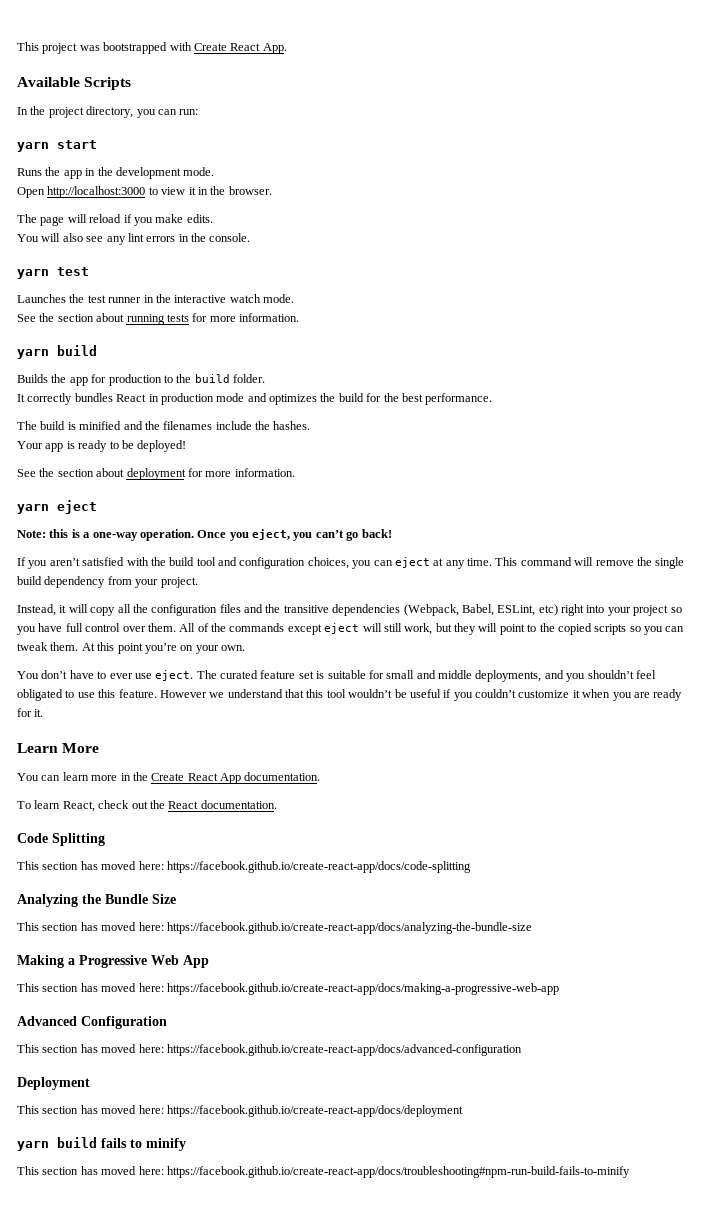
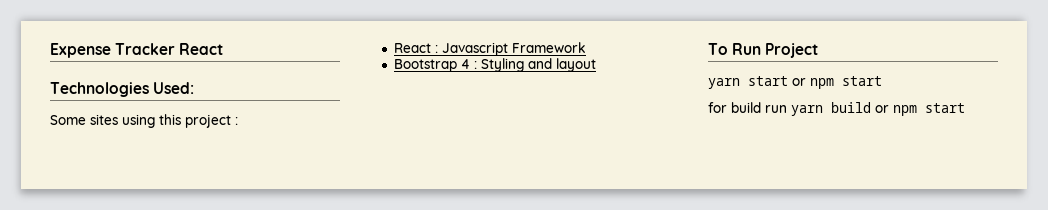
[17,42,287,54] [17,77,132,90] [17,106,199,118] [17,140,97,152] [17,167,215,179] [17,186,272,198] [17,214,213,226] [17,233,251,245] [17,267,89,279] [17,294,294,303] [17,313,299,325] [17,345,97,359] [17,374,265,386] [17,393,493,405] [17,421,311,430] [17,440,187,452] [17,468,295,480] [17,500,97,514] [17,529,392,541] [17,557,685,569] [17,576,198,588] [17,604,682,616] [17,623,685,635] [17,642,245,654] [17,670,656,682] [17,689,683,701] [17,708,44,717] [17,743,100,753] [17,772,321,784] [17,800,277,812] [17,833,105,846] [17,861,471,873] [17,894,176,907] [17,922,532,934] [17,955,209,968] [17,983,559,995] [17,1016,167,1029] [17,1044,522,1056] [17,1077,90,1090] [17,1105,463,1117] [17,1137,186,1151] [17,1166,630,1178] This project was bootstrapped with Create React App. // Available Scripts // In the project directory, you can run: // yarn start // Runs the app in the development mode. // Open http://localhost:3000 to view it in the browser. // The page will reload if you make edits. // You will also see any lint errors in the console. // yarn test // Launches the test runner in the interactive watch mode. // See the section about running tests for more information. // yarn build // Builds the app for production to the build folder. // It correctly bundles React in production mode and optimizes the build for the best performance. // The build is minified and the filenames include the hashes. // Your app is ready to be deployed! // See the section about deployment for more information. // yarn eject // Note: this is a one-way operation. Once you eject, you can’t go back! // If you aren’t satisfied with the build tool and configuration choices, you can eject at any time. This command will remove the single build dependency from your project. // Instead, it will copy all the configuration files and the transitive dependencies (Webpack, Babel, ESLint, etc) right into your project so you have full control over them. All of the commands except eject will still work, but they will point to the copied scripts so you can tweak them. At this point you’re on your own. // You don’t have to ever use eject. The curated feature set is suitable for small and middle deployments, and you shouldn’t feel obligated to use this feature. However we understand that this tool wouldn’t be useful if you couldn’t customize it when you are ready for it. // Learn More // You can learn more in the Create React App documentation. // To learn React, check out the React documentation. // Code Splitting // This section has moved here: https://facebook.github.io/create-react-app/docs/code-splitting // Analyzing the Bundle Size // This section has moved here: https://facebook.github.io/create-react-app/docs/analyzing-the-bundle-size // Making a Progressive Web App // This section has moved here: https://facebook.github.io/create-react-app/docs/making-a-progressive-web-app // Advanced Configuration // This section has moved here: https://facebook.github.io/create-react-app/docs/advanced-configuration // Deployment // This section has moved here: https://facebook.github.io/create-react-app/docs/deployment // yarn build fails to minify // This section has moved here: https://facebook.github.io/create-react-app/docs/troubleshooting#npm-run-build-fails-to-minify -> [50,43,224,58] [50,82,195,97] [50,114,238,128] [393,42,586,56] [393,58,596,72] [708,43,819,58] [708,76,882,89] [708,102,965,116] Expense Tracker React // Technologies Used: // Some sites using this project : // React : Javascript Framework // Bootstrap 4 : Styling and layout // To Run Project // yarn start or npm start // for build run yarn build or npm start

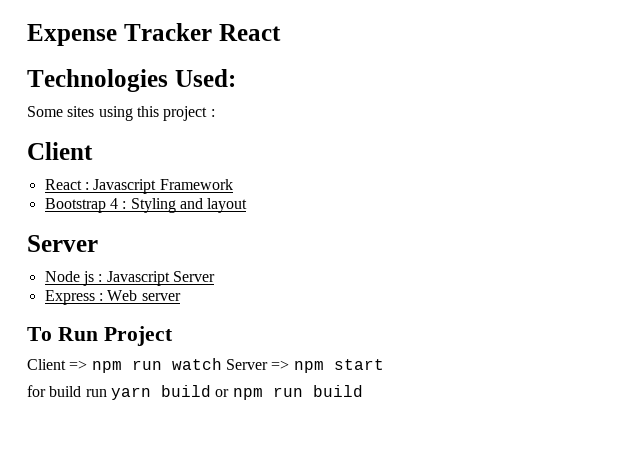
(238, 121) none -> [27,142,93,160] // Client
[708,43,819,58] [708,76,806,89] To Run Project // yarn start or -> [27,235,98,252] [44,271,215,286] [44,290,181,305] [27,326,173,346] [27,358,290,373] Server // Node js : Javascript Server // Express : Web server // To Run Project // Client => npm run watch Server =>
[925,103,965,113] start -> [272,385,363,397] run build

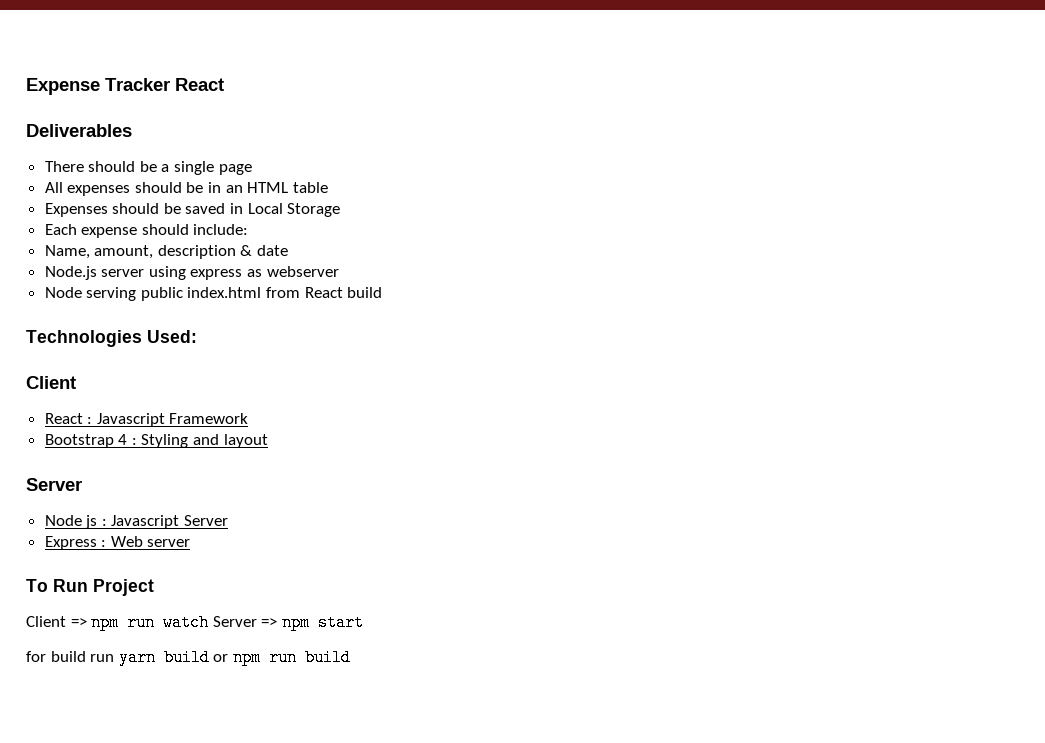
[27,69,236,92] [27,106,215,121] Technologies Used: // Some sites using this project : -> [26,124,132,137] [44,161,252,175] [44,182,328,196] [44,203,341,217] [44,224,249,238] [44,245,289,259] [44,266,339,280] [44,287,383,301] [26,330,197,347] Deliverables // There should be a single page // All expenses should be in an HTML table // Expenses should be saved in Local Storage // Each expense should include: // Name, amount, description & date // Node.js server using express as webserver // Node serving public index.html from React build // Technologies Used:

